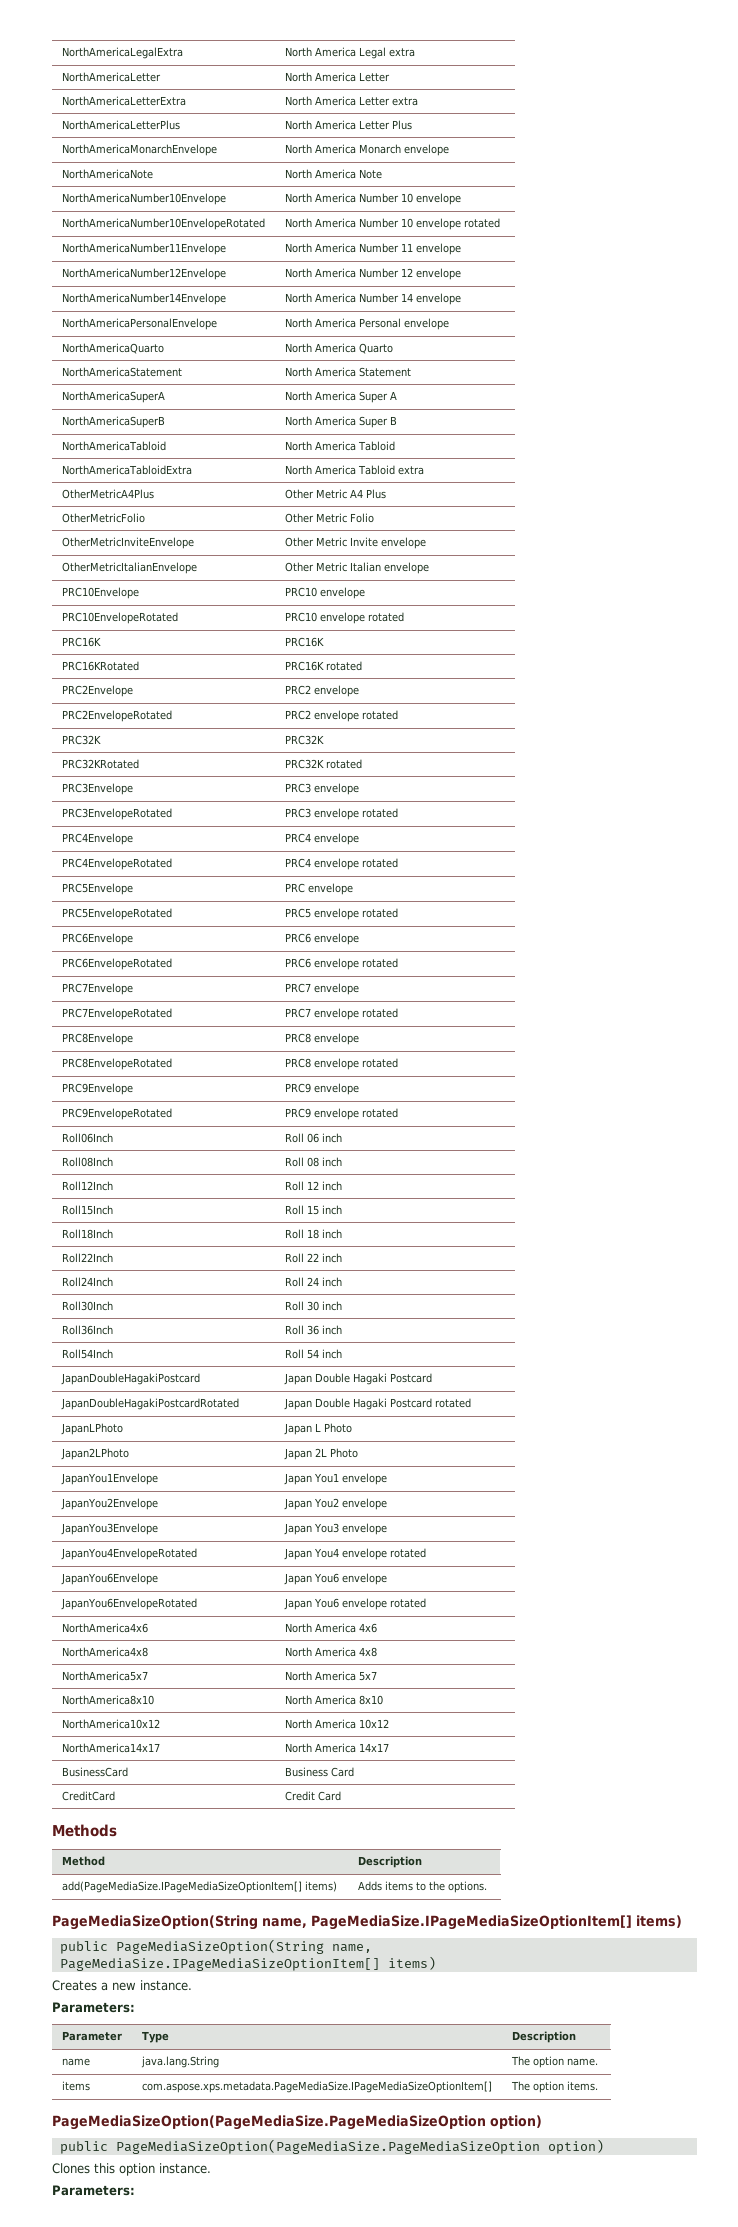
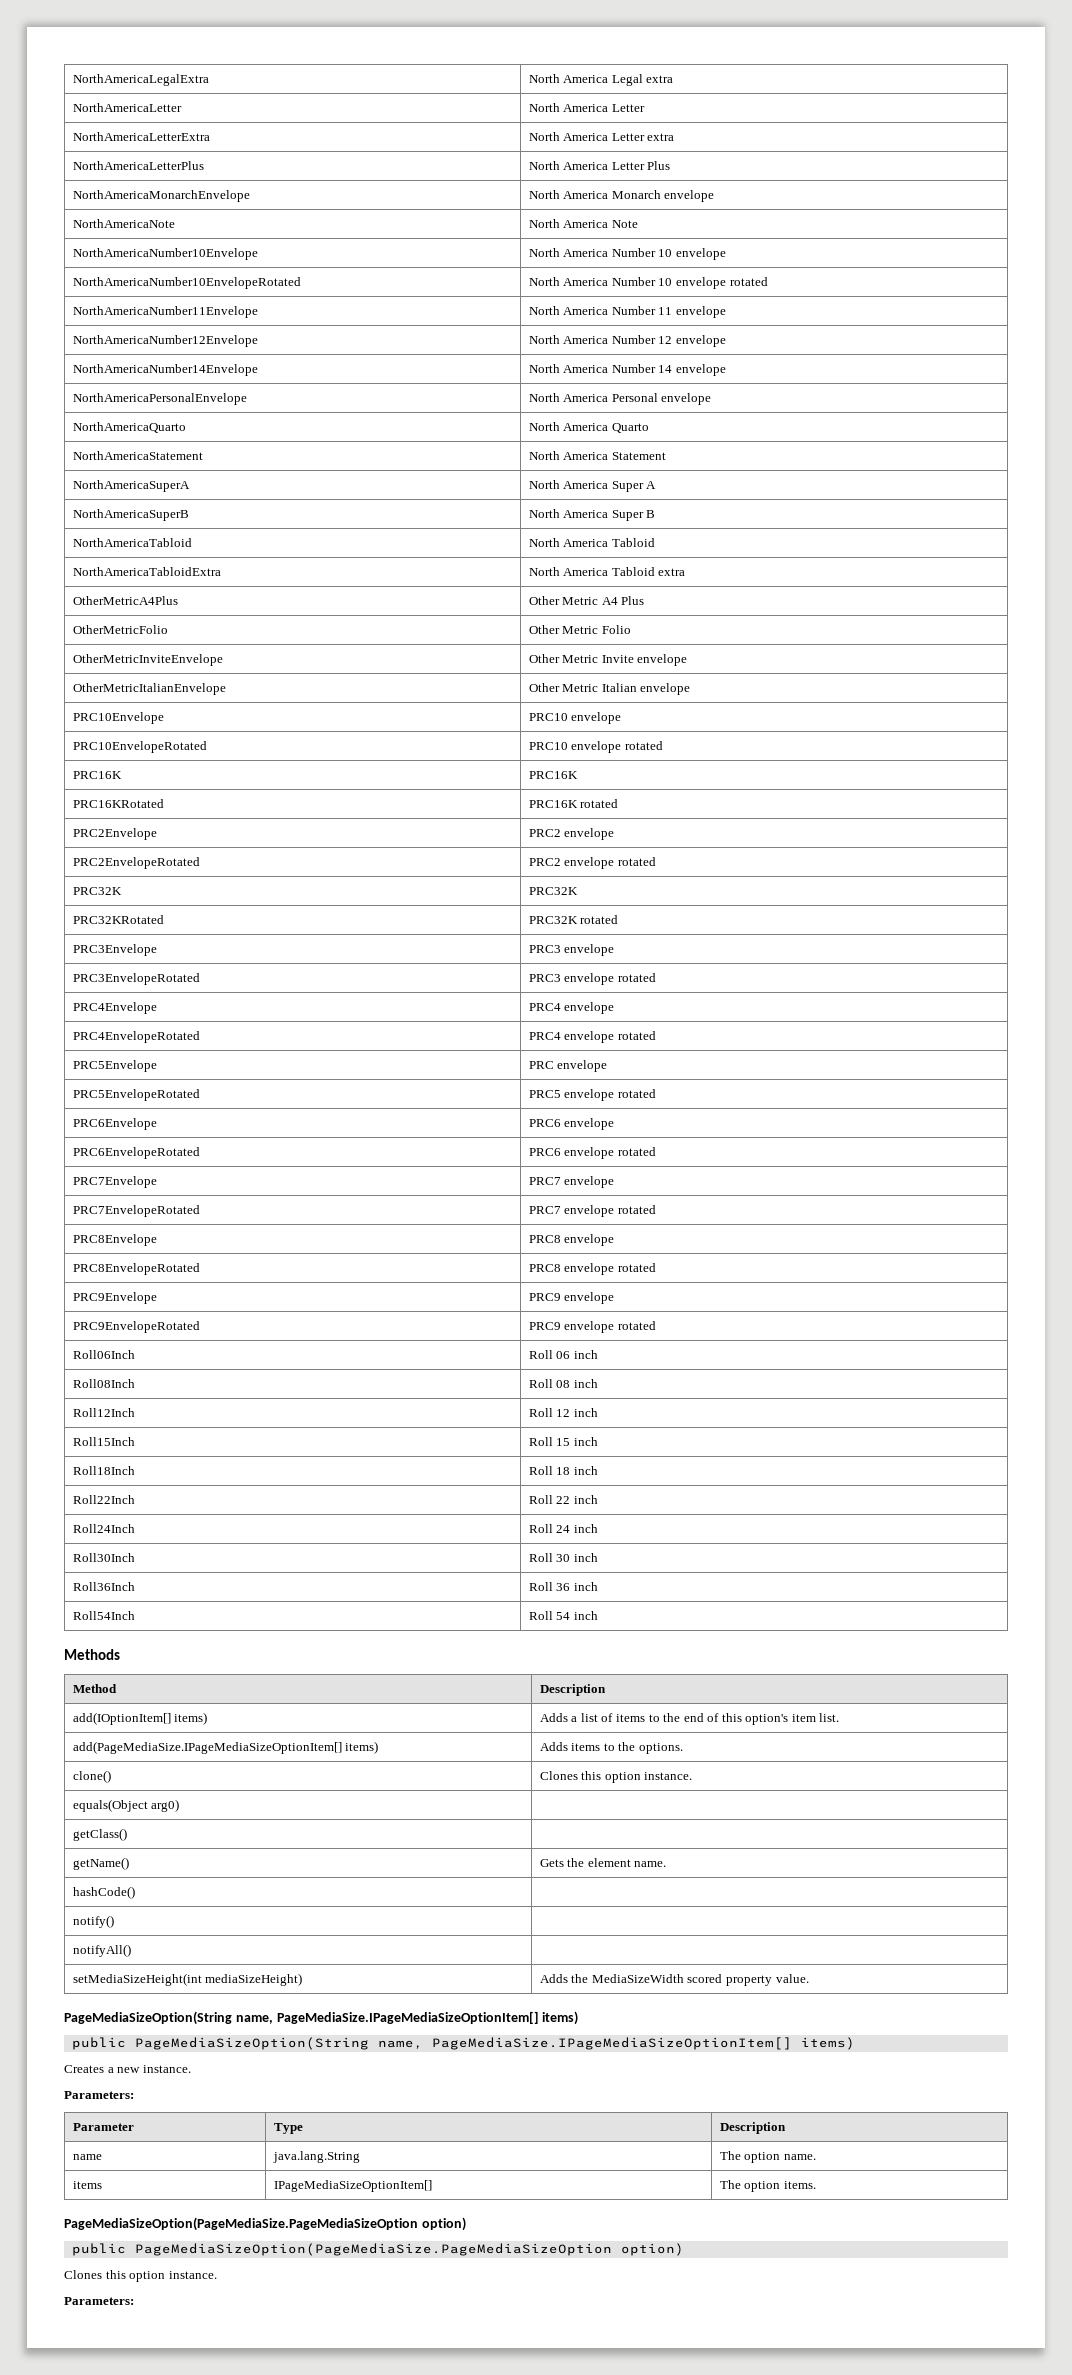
[60,1373,200,1385] [283,1373,432,1385] [60,1398,239,1410] [283,1398,471,1410] [60,1423,123,1435] [283,1423,352,1435] [60,1448,129,1460] [283,1448,358,1460] [60,1473,158,1485] [283,1473,387,1485] [60,1498,158,1510] [283,1498,387,1510] [60,1523,158,1535] [283,1523,387,1535] [60,1548,197,1560] [283,1548,426,1560] [60,1573,158,1585] [283,1573,387,1585] [60,1598,197,1610] [283,1598,426,1610] [61,1623,148,1633] [284,1623,377,1633] [61,1647,148,1657] [284,1647,377,1657] [61,1671,148,1681] [284,1671,377,1681] [61,1695,154,1705] [284,1695,383,1705] [61,1719,160,1729] [284,1719,389,1729] [61,1743,160,1753] [284,1743,389,1753] [61,1767,128,1777] [284,1767,354,1777] [61,1791,115,1801] [284,1791,341,1801] [52,1824,117,1837] [61,1856,105,1866] [357,1856,422,1868] // JapanDoubleHagakiPostcard | Japan Double Hagaki Postcard // JapanDoubleHagakiPostcardRotated | Japan Double Hagaki Postcard rotated // JapanLPhoto | Japan L Photo // Japan2LPhoto | Japan 2L Photo // JapanYou1Envelope | Japan You1 envelope // JapanYou2Envelope | Japan You2 envelope // JapanYou3Envelope | Japan You3 envelope // JapanYou4EnvelopeRotated | Japan You4 envelope rotated // JapanYou6Envelope | Japan You6 envelope // JapanYou6EnvelopeRotated | Japan You6 envelope rotated // NorthAmerica4x6 | North America 4x6 // NorthAmerica4x8 | North America 4x8 // NorthAmerica5x7 | North America 5x7 // NorthAmerica8x10 | North America 8x10 // NorthAmerica10x12 | North America 10x12 // NorthAmerica14x17 | North America 14x17 // BusinessCard | Business Card // CreditCard | Credit Card // Methods // Method | Description -> [64,1649,120,1660] [72,1684,117,1693] [539,1684,606,1696] [72,1712,208,1725] [539,1713,840,1725] // Methods // Method | Description // add(IOptionItem[] items) | Adds a list of items to the end of this option's item list.
(487, 1887) none -> [72,1770,111,1783] [539,1771,693,1783] [72,1799,180,1812] [72,1828,127,1841] [72,1857,129,1870] [539,1858,667,1867] [72,1886,135,1899] [72,1915,114,1928] [72,1944,131,1957] [72,1973,303,1986] [539,1974,809,1986] // clone() | Clones this option instance. // equals(Object arg0) | // getClass() | // getName() | Gets the element name. // hashCode() | // notify() | // notifyAll() | // setMediaSizeHeight(int mediaSizeHeight) | Adds the MediaSizeWidth scored property value.
[141,2081,492,2093] com.aspose.xps.metadata.PageMediaSize.IPageMediaSizeOptionItem[] -> [273,2180,432,2192] IPageMediaSizeOptionItem[]

